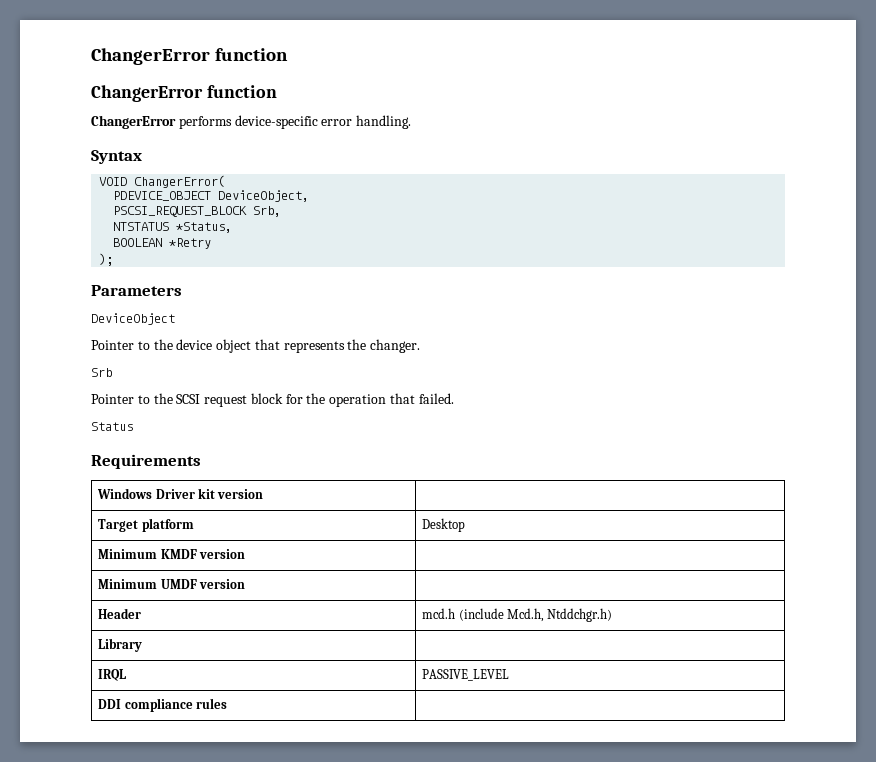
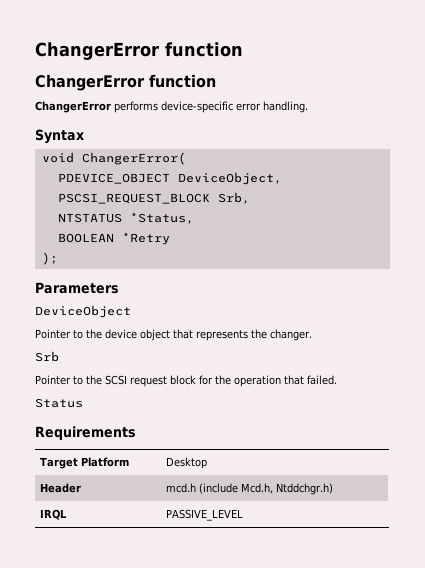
[99,177,128,186] VOID -> [41,152,74,163] void
[97,488,264,499] // Windows Driver kit version | -> (136, 433) none
[141,518,194,532] platform -> [80,457,129,467] Platform
[98,549,246,559] [98,579,246,589] // Minimum KMDF version | // Minimum UMDF version | -> (207, 463) none
[98,638,143,652] // Library | -> (333, 489) none
[98,698,228,712] // DDI compliance rules | -> (243, 515) none

